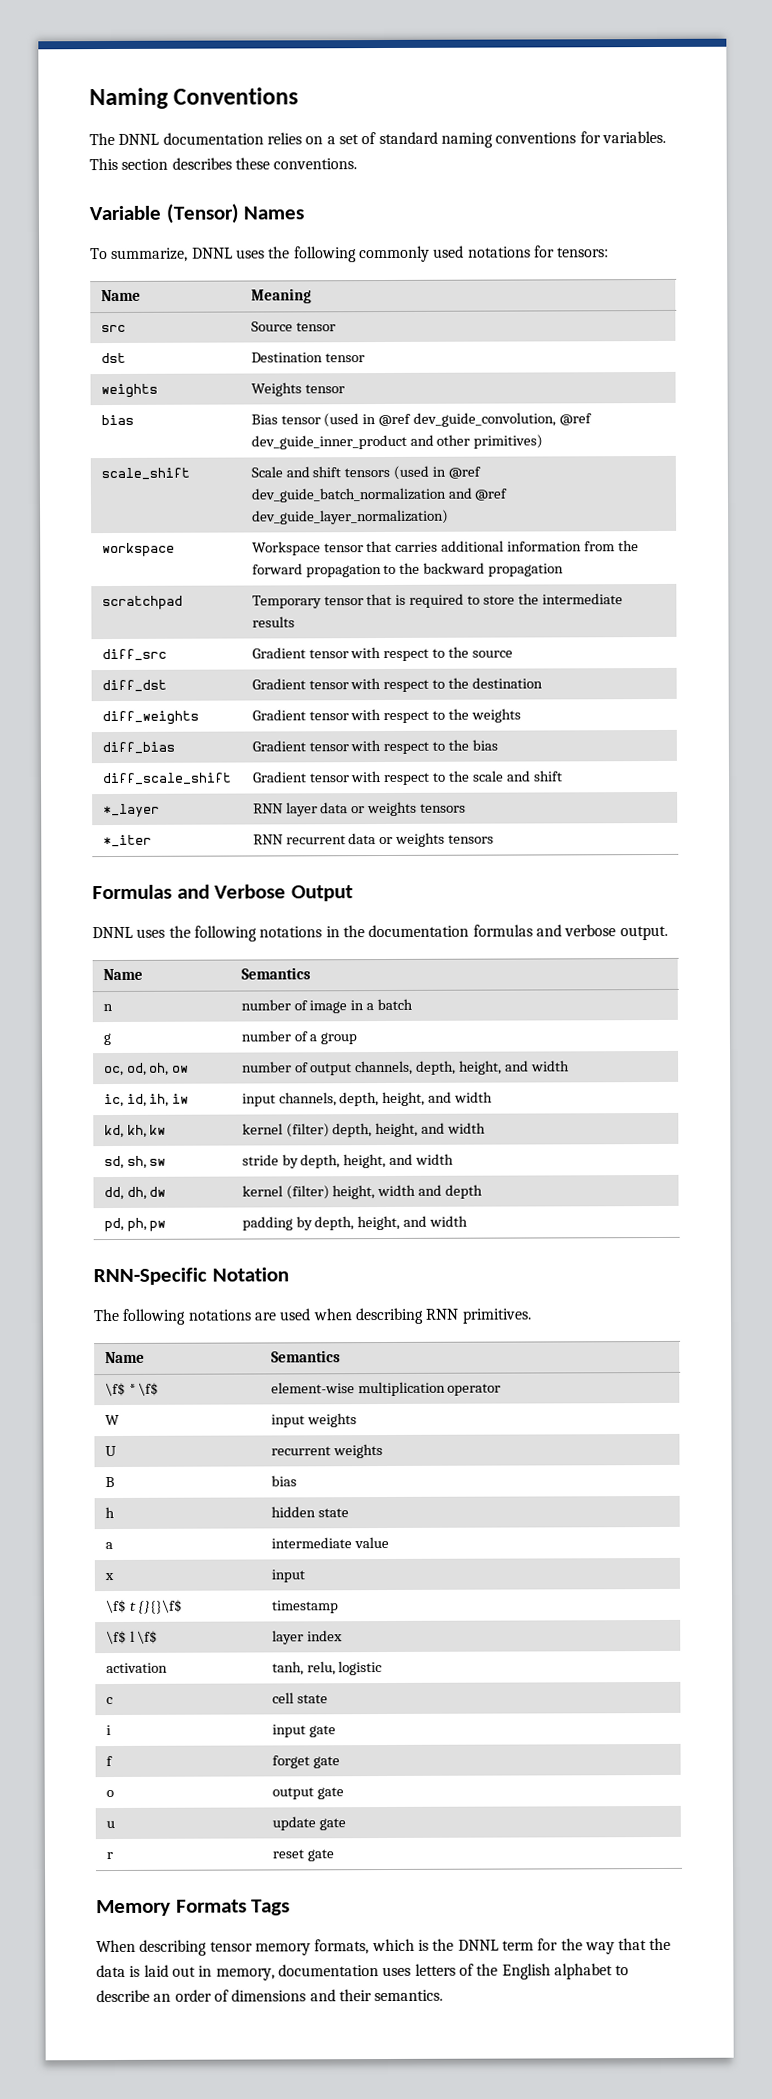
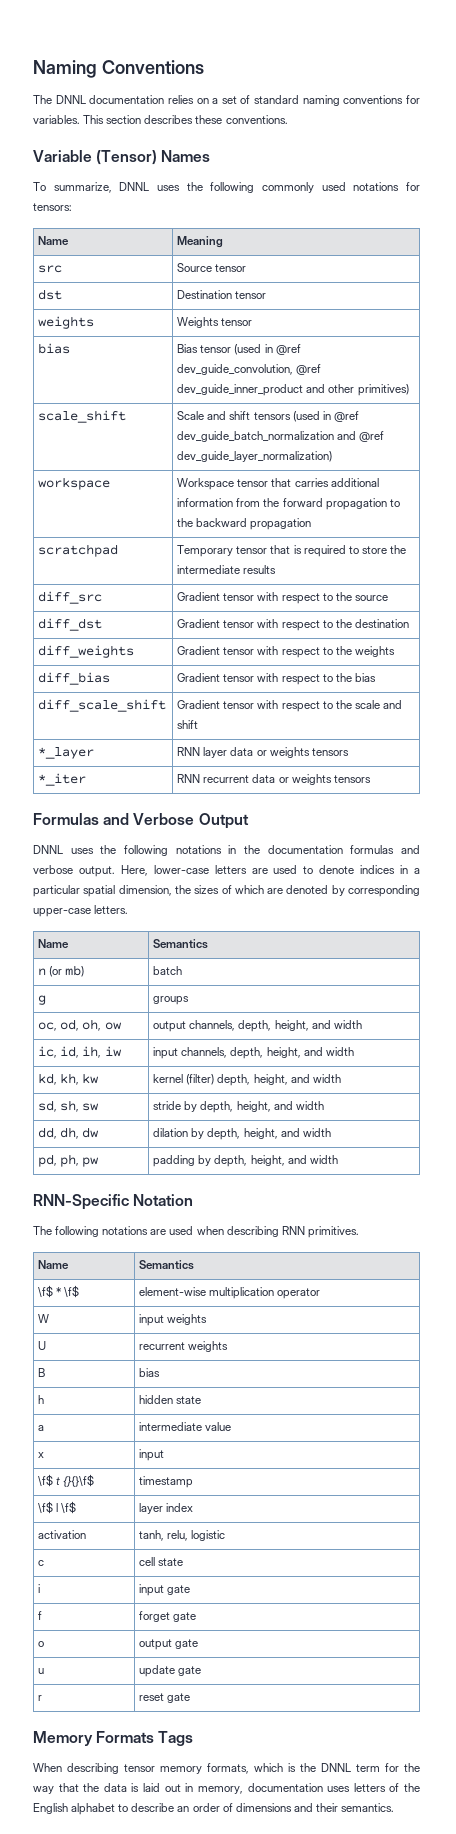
[102,968,143,981] [240,967,311,980] [102,1004,113,1012] [240,998,414,1014] [102,1033,111,1046] [240,1030,358,1045] // Name | Semantics // n | number of image in a batch // g | number of a group -> [120,865,420,876] [33,885,421,897] [33,905,129,917] [38,939,70,948] [153,939,209,949] [38,965,85,977] [153,966,183,975] [38,995,47,1005] [153,996,190,1005] Here, lower-case letters are used to denote indices in a particular spatial dimension, the sizes of which are denoted by corresponding upper-case letters. // Name | Semantics // n (or mb) | batch // g | groups
[241,1061,309,1073] number of -> (122, 1026) none
[241,1184,484,1200] kernel (filter) height, width and depth -> [153,1128,331,1140] dilation by depth, height, and width

